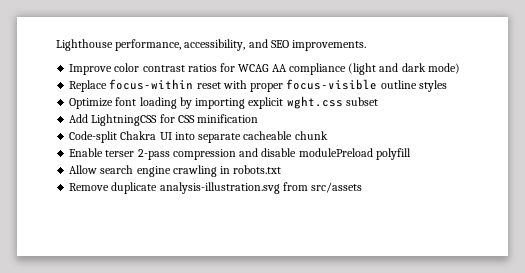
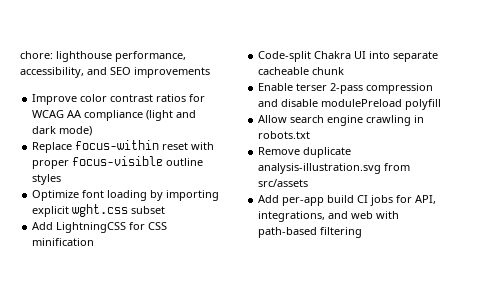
[56,39,113,51] Lighthouse -> [20,51,112,62] chore: lighthouse
[292,40,367,51] improvements. -> [134,67,210,78] improvements
(363, 187) none -> [258,195,437,206] [258,211,400,222] [258,227,363,238] // Add per-app build CI jobs for API, integrations, and web with path-based filtering

